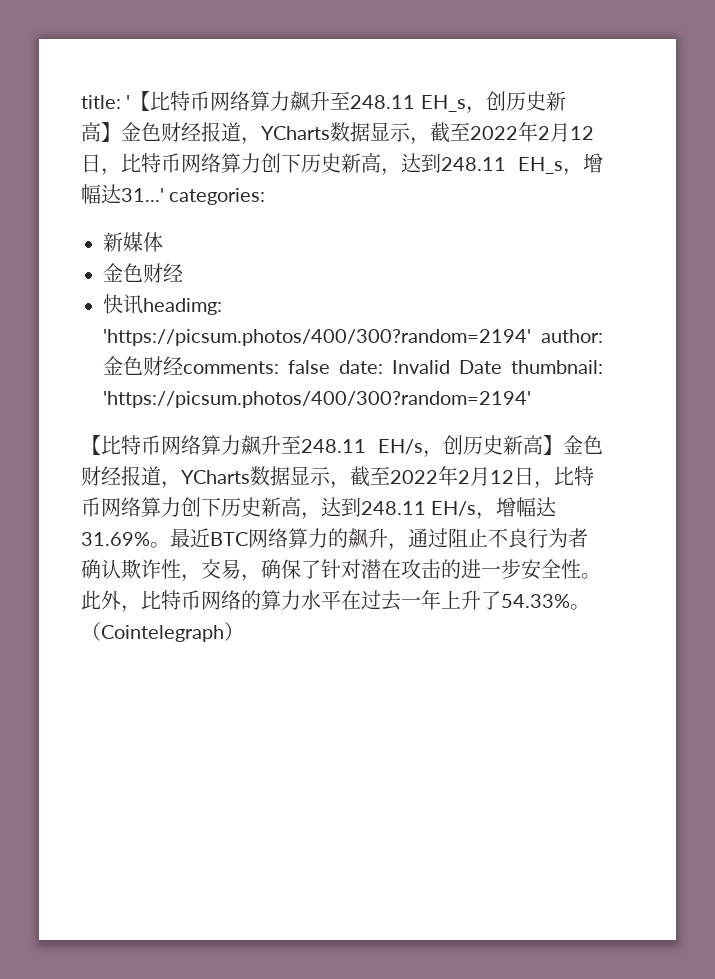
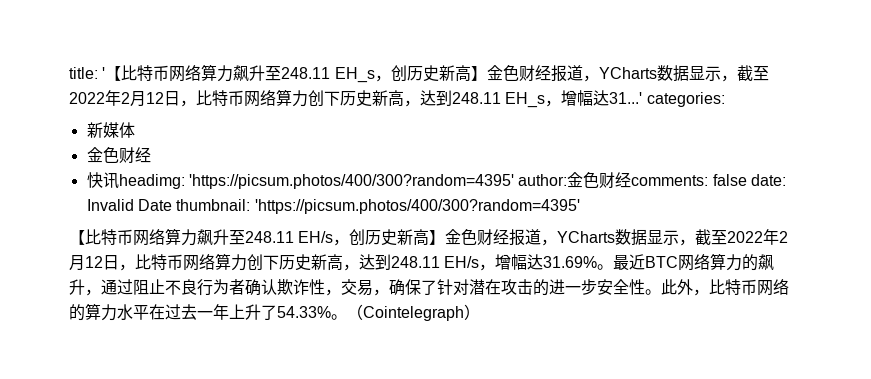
[103,329,531,346] 'https://picsum.photos/400/300?random=2194' -> [188,174,514,189] 'https://picsum.photos/400/300?random=4395'
[103,391,531,408] 'https://picsum.photos/400/300?random=2194' -> [254,199,580,214] 'https://picsum.photos/400/300?random=4395'

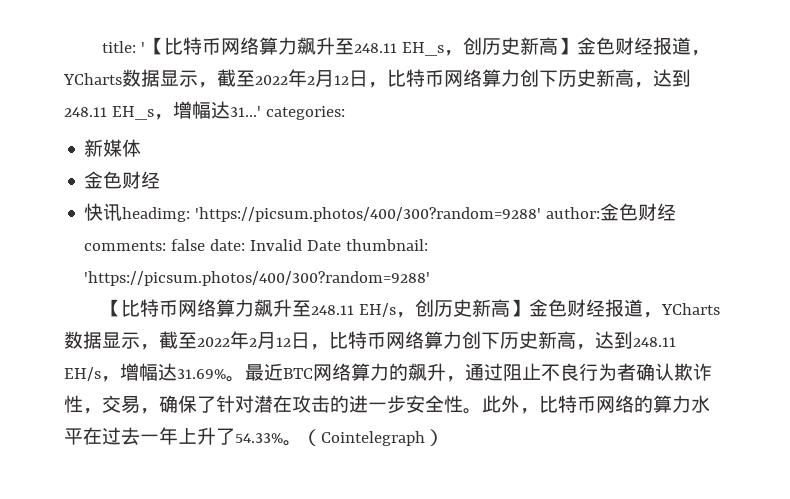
[188,174,514,189] 'https://picsum.photos/400/300?random=4395' -> [195,207,542,222] 'https://picsum.photos/400/300?random=9288'
[254,199,580,214] 'https://picsum.photos/400/300?random=4395' -> [84,271,431,286] 'https://picsum.photos/400/300?random=9288'

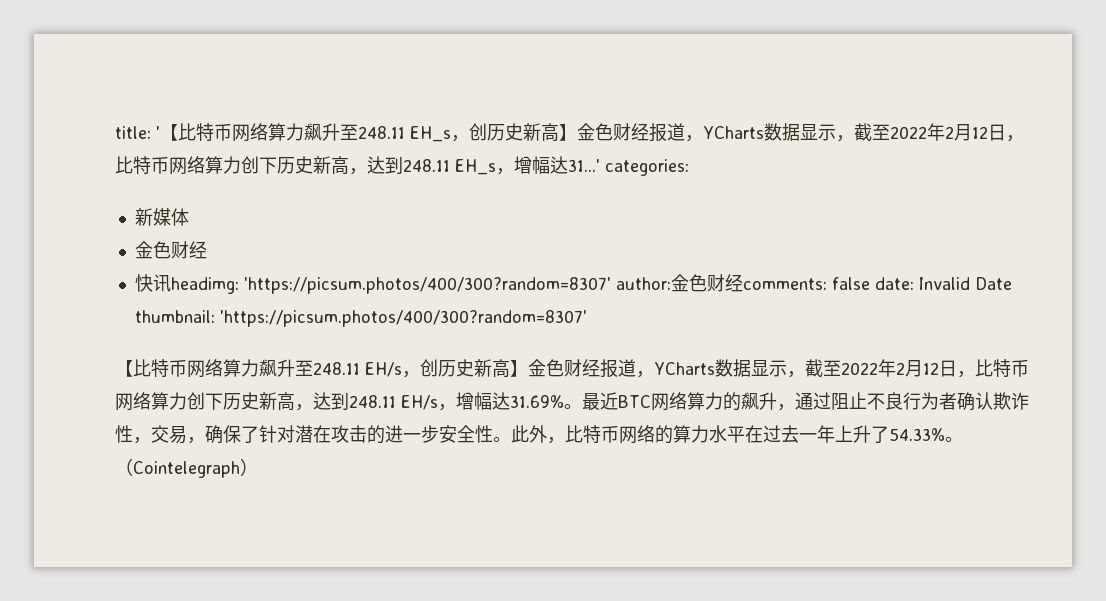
[195,207,542,222] 'https://picsum.photos/400/300?random=9288' -> [243,277,611,294] 'https://picsum.photos/400/300?random=8307'
[84,271,431,286] 'https://picsum.photos/400/300?random=9288' -> [219,310,587,327] 'https://picsum.photos/400/300?random=8307'

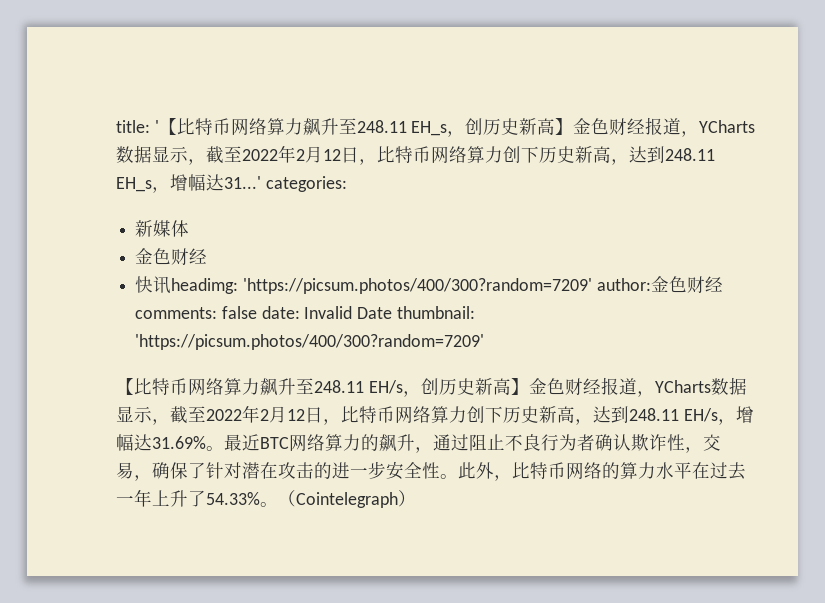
[243,277,611,294] 'https://picsum.photos/400/300?random=8307' -> [242,278,592,294] 'https://picsum.photos/400/300?random=7209'
[219,310,587,327] 'https://picsum.photos/400/300?random=8307' -> [135,334,485,350] 'https://picsum.photos/400/300?random=7209'

